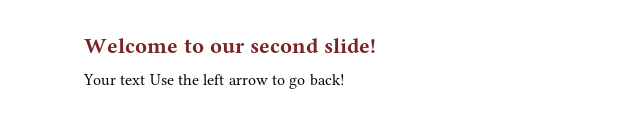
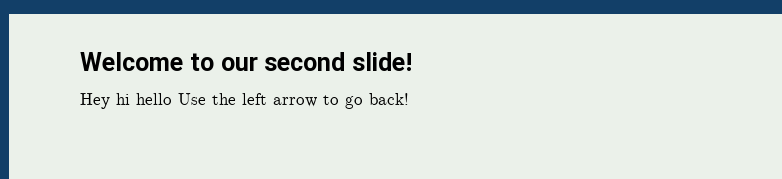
[83,74,146,86] Your text -> [80,93,172,109] Hey hi hello

